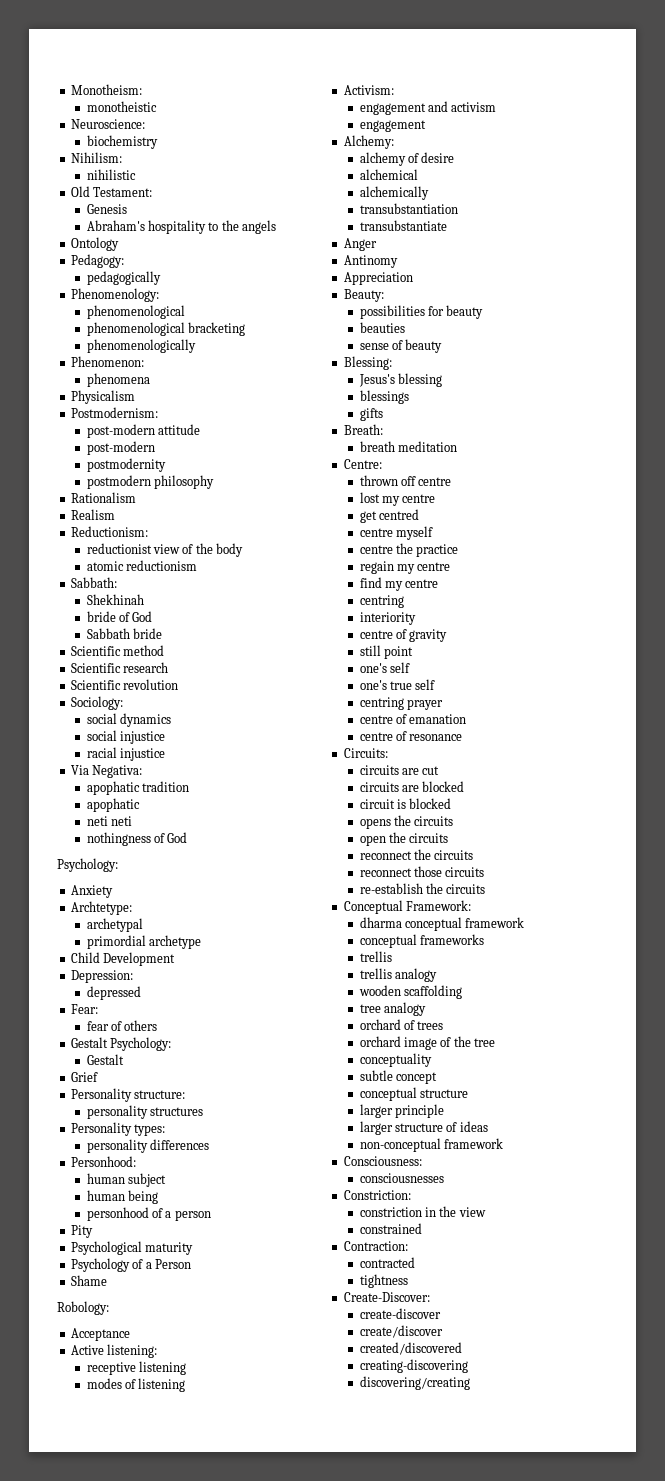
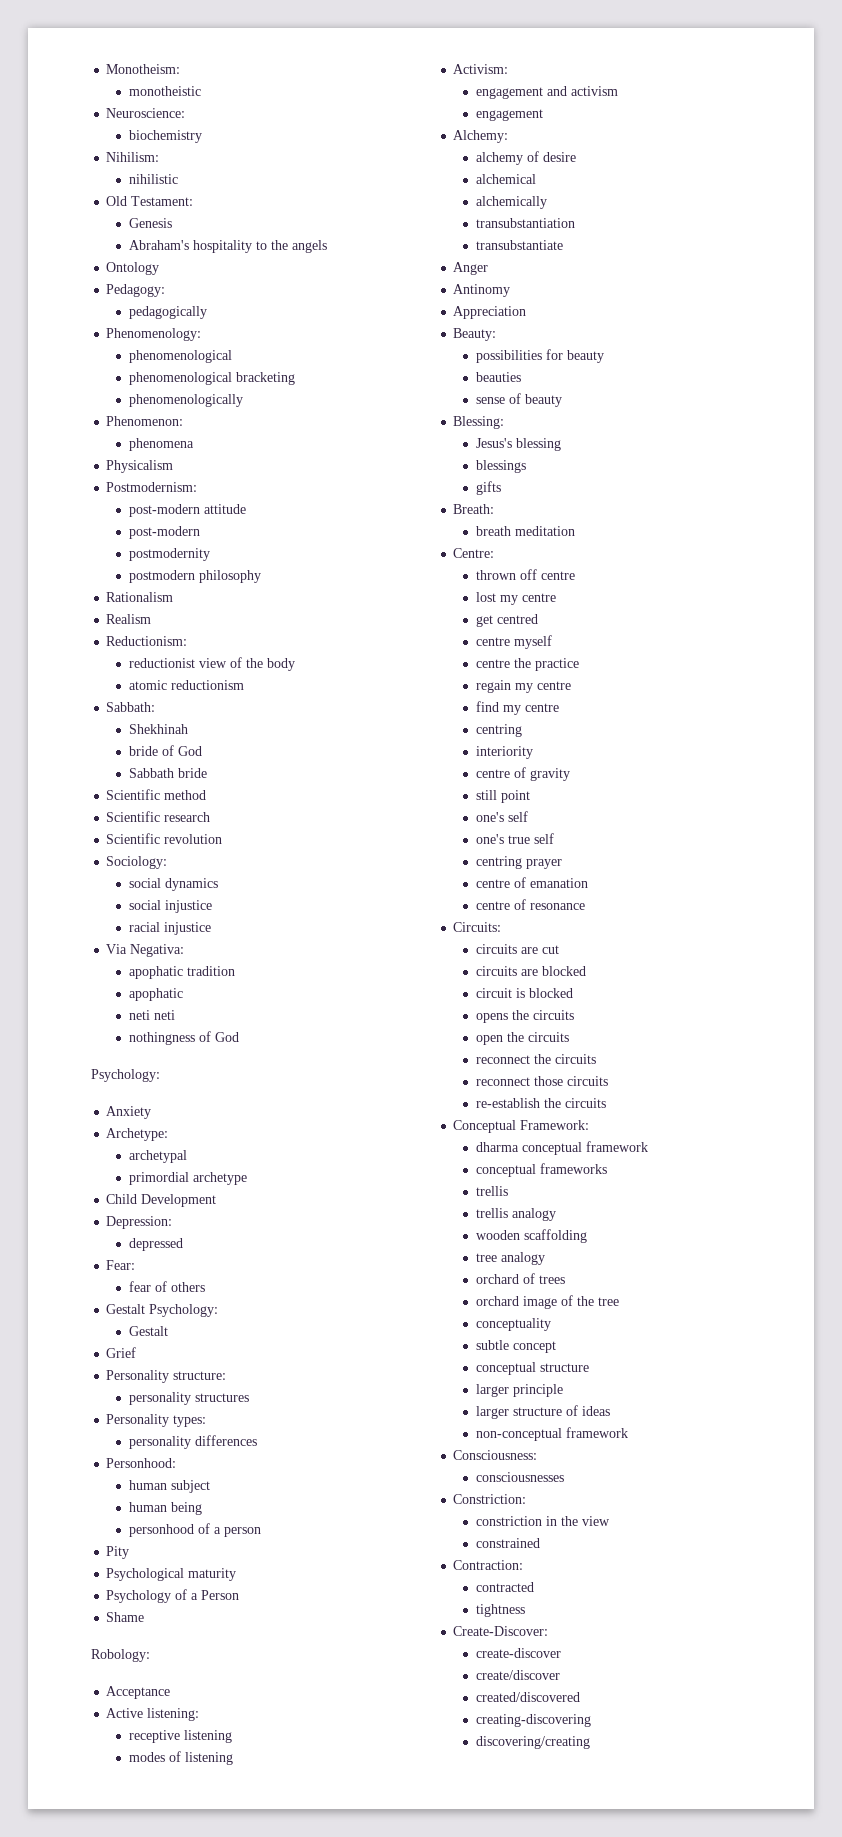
[70,901,132,915] Archtetype: -> [106,1128,169,1141] Archetype:

